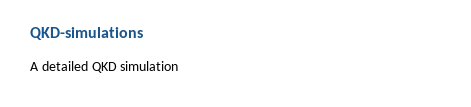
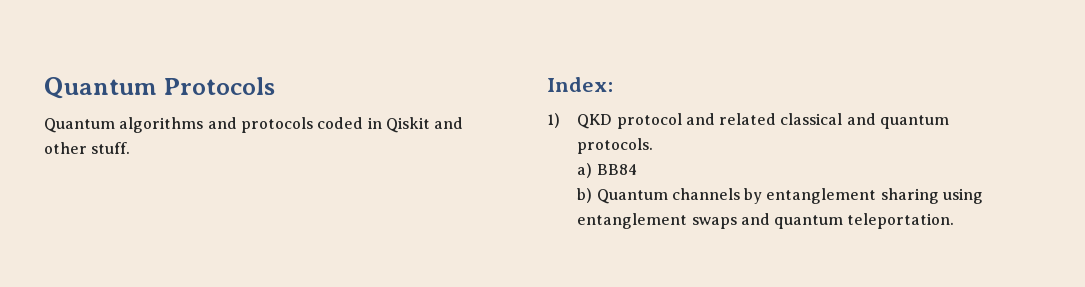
[30,27,143,40] [30,61,179,73] QKD-simulations // A detailed QKD simulation -> [44,77,275,99] [44,117,464,133] [44,142,131,154] [547,77,613,92] [547,113,950,129] [577,138,654,154] [577,163,637,178] [577,188,984,204] [577,213,955,229] Quantum Protocols // Quantum algorithms and protocols coded in Qiskit and other stuff. // Index: // 1) QKD protocol and related classical and quantum protocols. // a) BB84 // b) Quantum channels by entanglement sharing using entanglement swaps and quantum teleportation.

